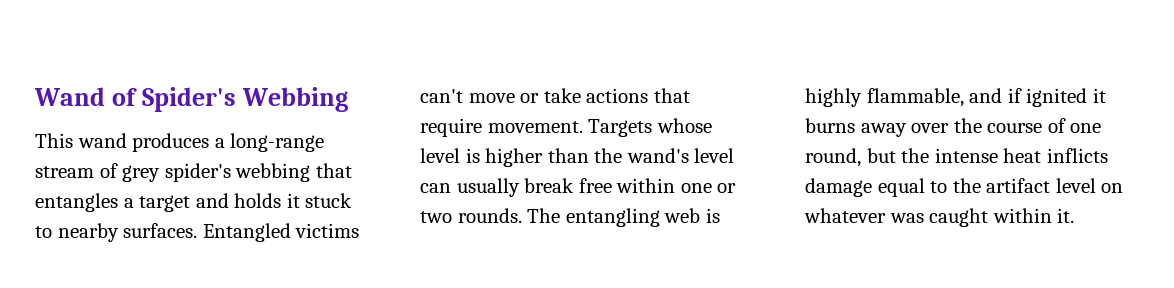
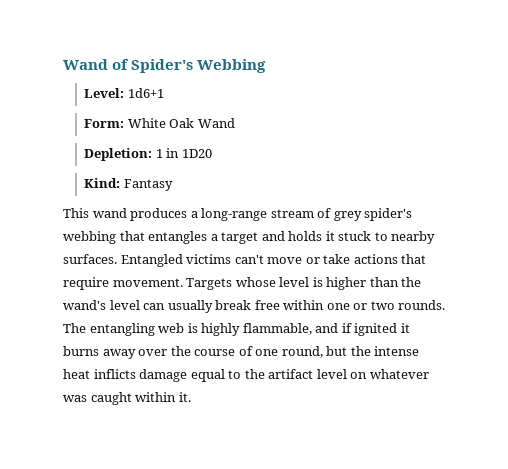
(348, 99) none -> [84,88,164,98] [84,118,235,128] [84,148,212,161] [84,178,173,191] // Level: 1d6+1 // Form: White Oak Wand // Depletion: 1 in 1D20 // Kind: Fantasy

